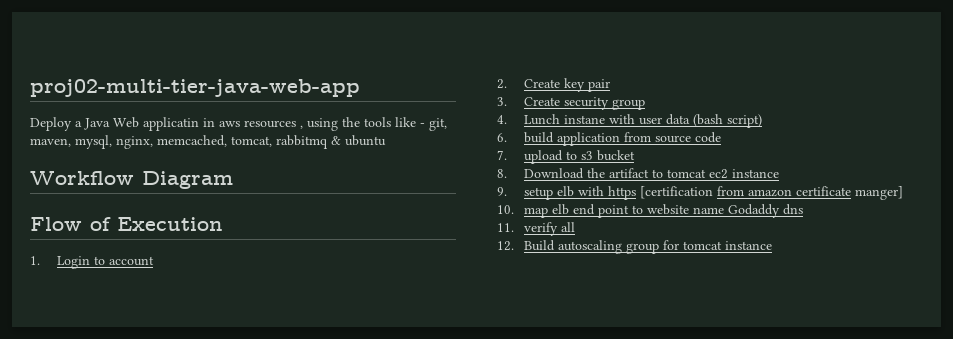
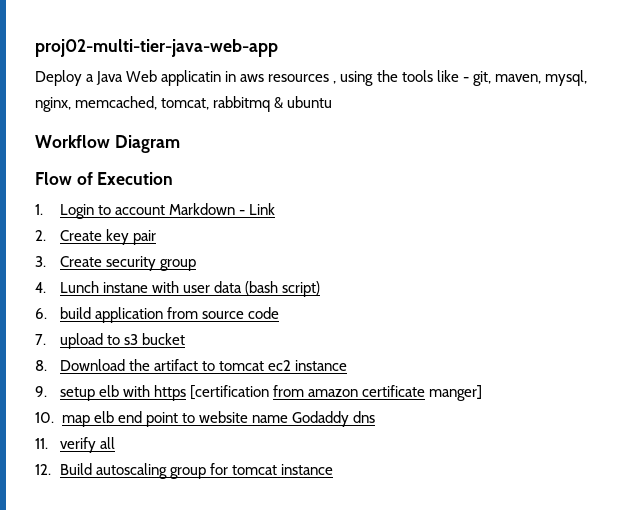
(154, 261) none -> [168,203,275,215] Markdown - Link

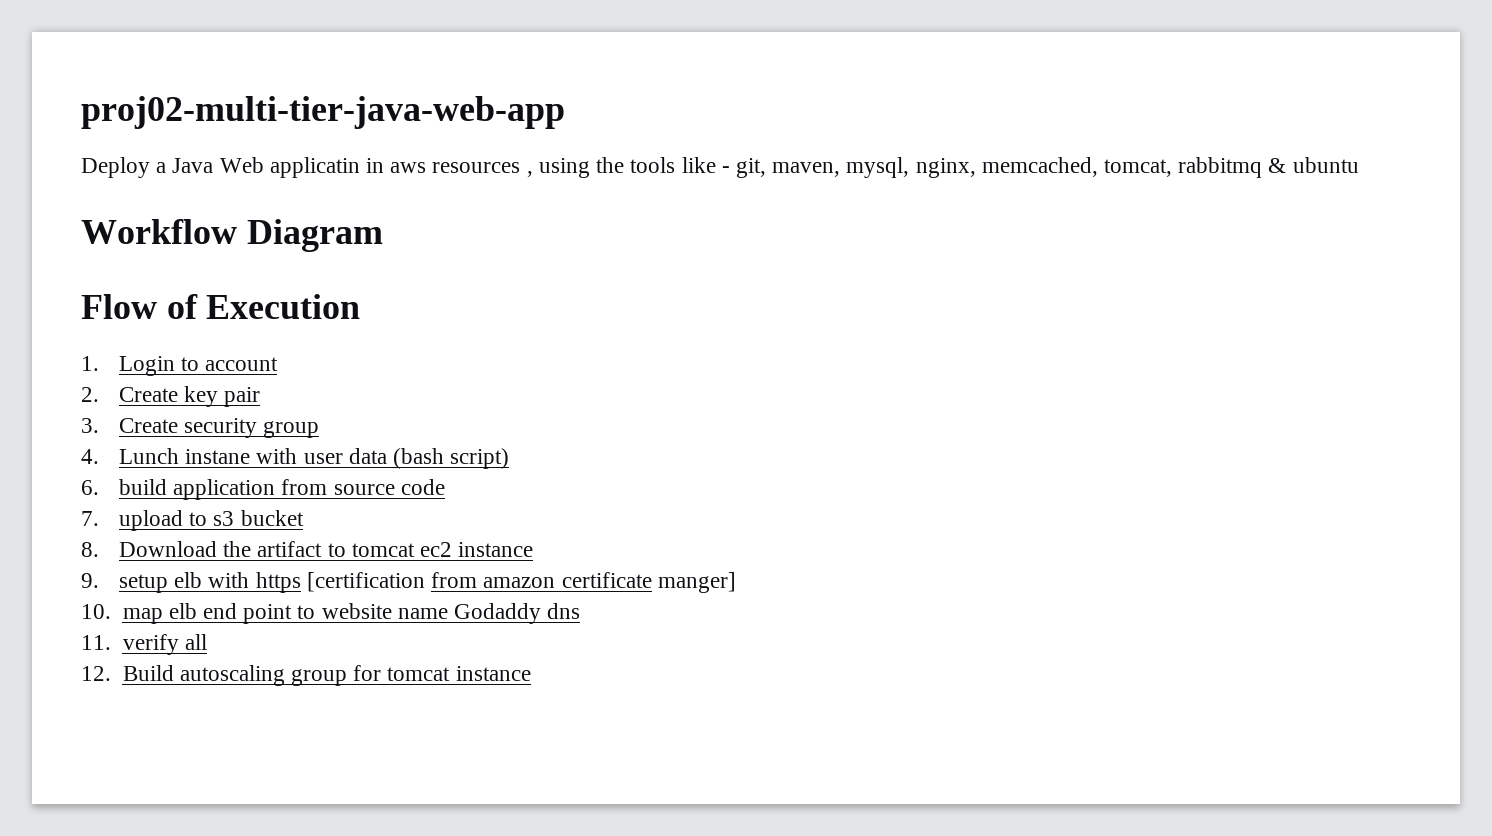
[168,203,275,215] Markdown - Link -> (279, 364) none

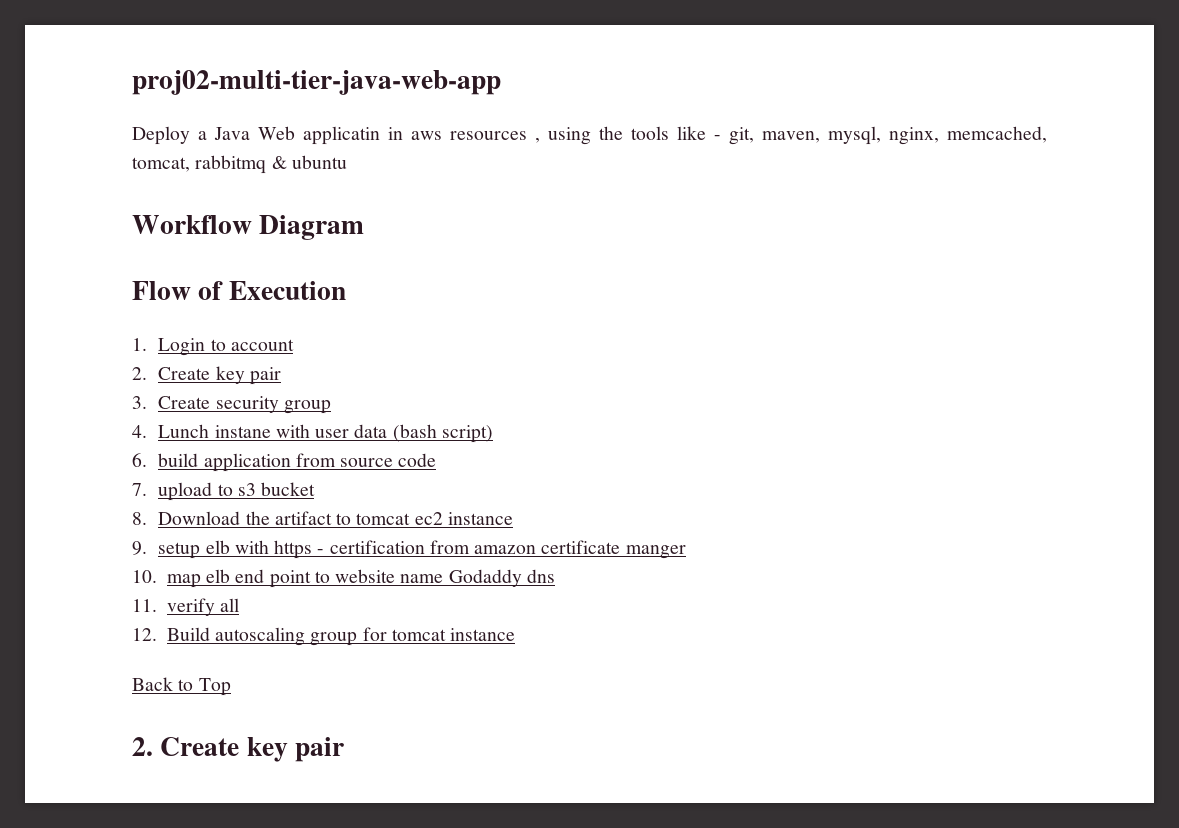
[306,572,425,592] [certification -> [317,540,425,554] - certification
[657,572,736,593] manger] -> [625,545,686,559] manger
(531, 673) none -> [132,677,231,696] [132,737,345,762] // Back to Top // 2. Create key pair

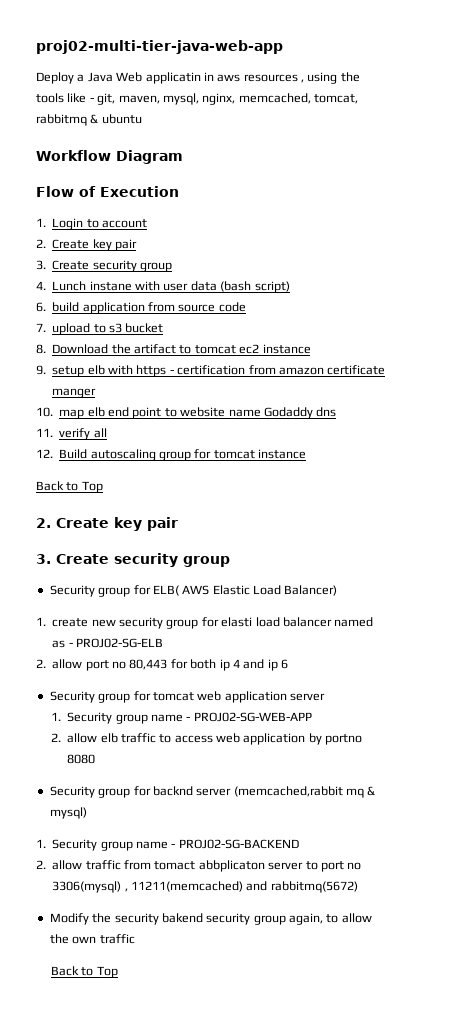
(345, 749) none -> [36,553,230,567] [49,585,338,597] [36,617,374,629] [52,638,163,648] [36,659,288,671] [49,691,325,703] [50,712,312,724] [50,733,363,745] [67,754,96,764] [49,786,376,798] [49,807,87,819] [36,839,299,851] [36,860,362,872] [52,881,358,893] [49,913,372,925] [49,934,135,944] [50,966,118,978] // 3. Create security group // Security group for ELB( AWS Elastic Load Balancer) // 1. create new security group for elasti load balancer named as - PROJ02-SG-ELB // 2. allow port no 80,443 for both ip 4 and ip 6 // Security group for tomcat web application server // 1. Security group name - PROJ02-SG-WEB-APP // 2. allow elb traffic to access web application by portno 8080 // Security group for backnd server (memcached,rabbit mq & mysql) // 1. Security group name - PROJ02-SG-BACKEND // 2. allow traffic from tomact abbplicaton server to port no 3306(mysql) , 11211(memcached) and rabbitmq(5672) // Modify the security bakend security group again, to allow the own traffic // Back to Top

